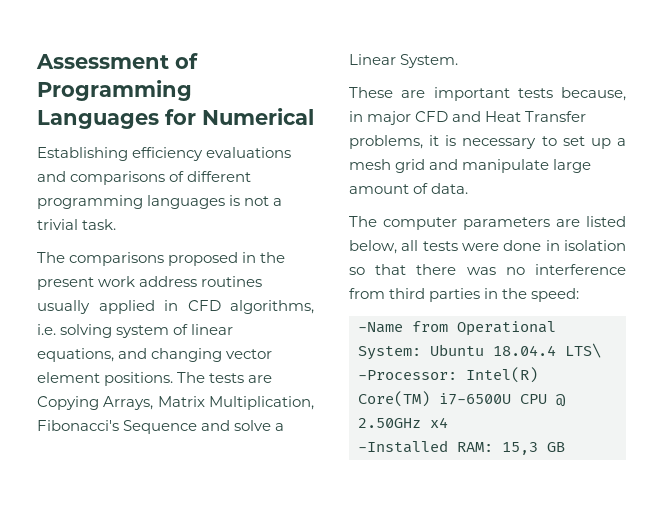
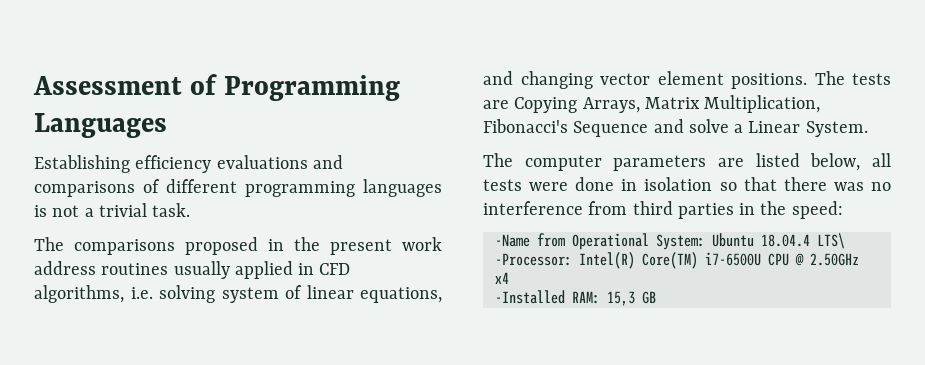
[165,108,314,125] for Numerical -> (167, 125) none
[349,87,626,101] [349,111,587,125] [349,135,626,149] [349,159,592,173] [349,183,469,194] // These are important tests because, in major CFD and Heat Transfer problems, it is necessary to set up a mesh grid and manipulate large amount of data. -> (868, 129) none

